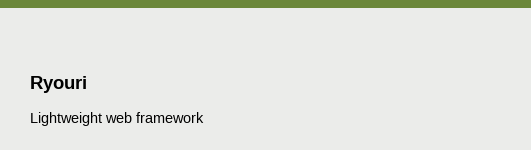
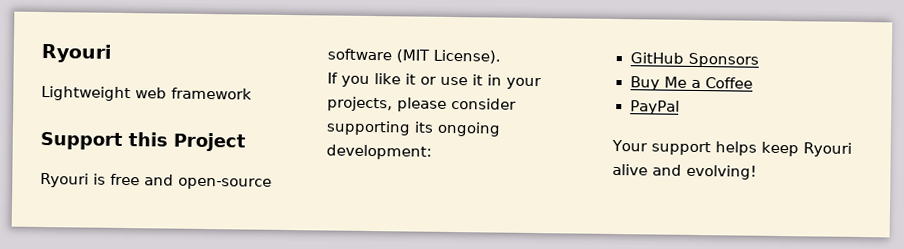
(204, 117) none -> [40,131,246,152] [40,172,272,190] [327,48,501,64] [327,72,542,90] [327,96,517,112] [326,120,501,137] [326,144,432,160] [629,52,759,68] [629,76,753,91] [629,100,680,115] [611,139,852,157] [612,163,757,180] // Support this Project // Ryouri is free and open-source software (MIT License). // If you like it or use it in your projects, please consider supporting its ongoing development: // GitHub Sponsors // Buy Me a Coffee // PayPal // Your support helps keep Ryouri alive and evolving!

